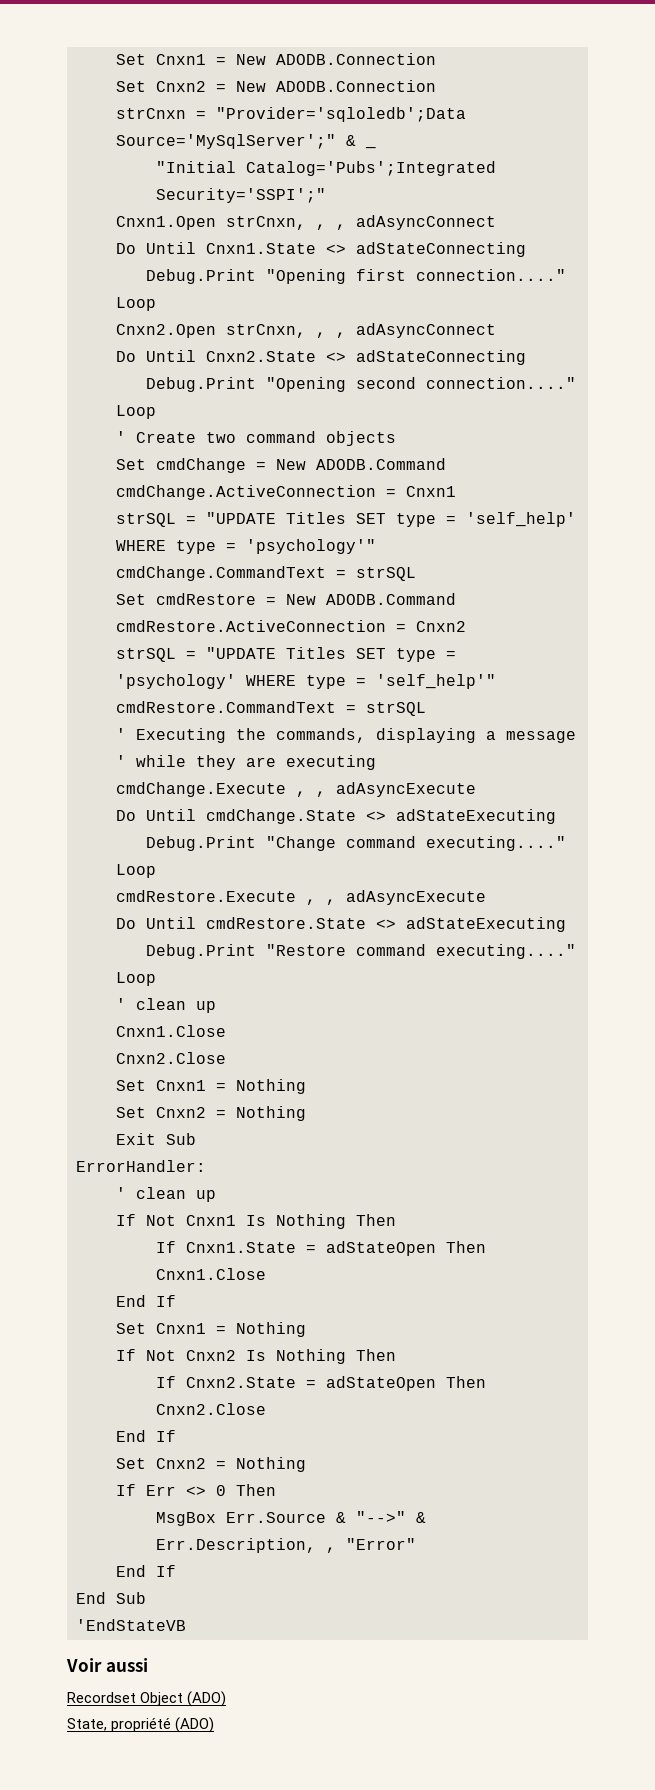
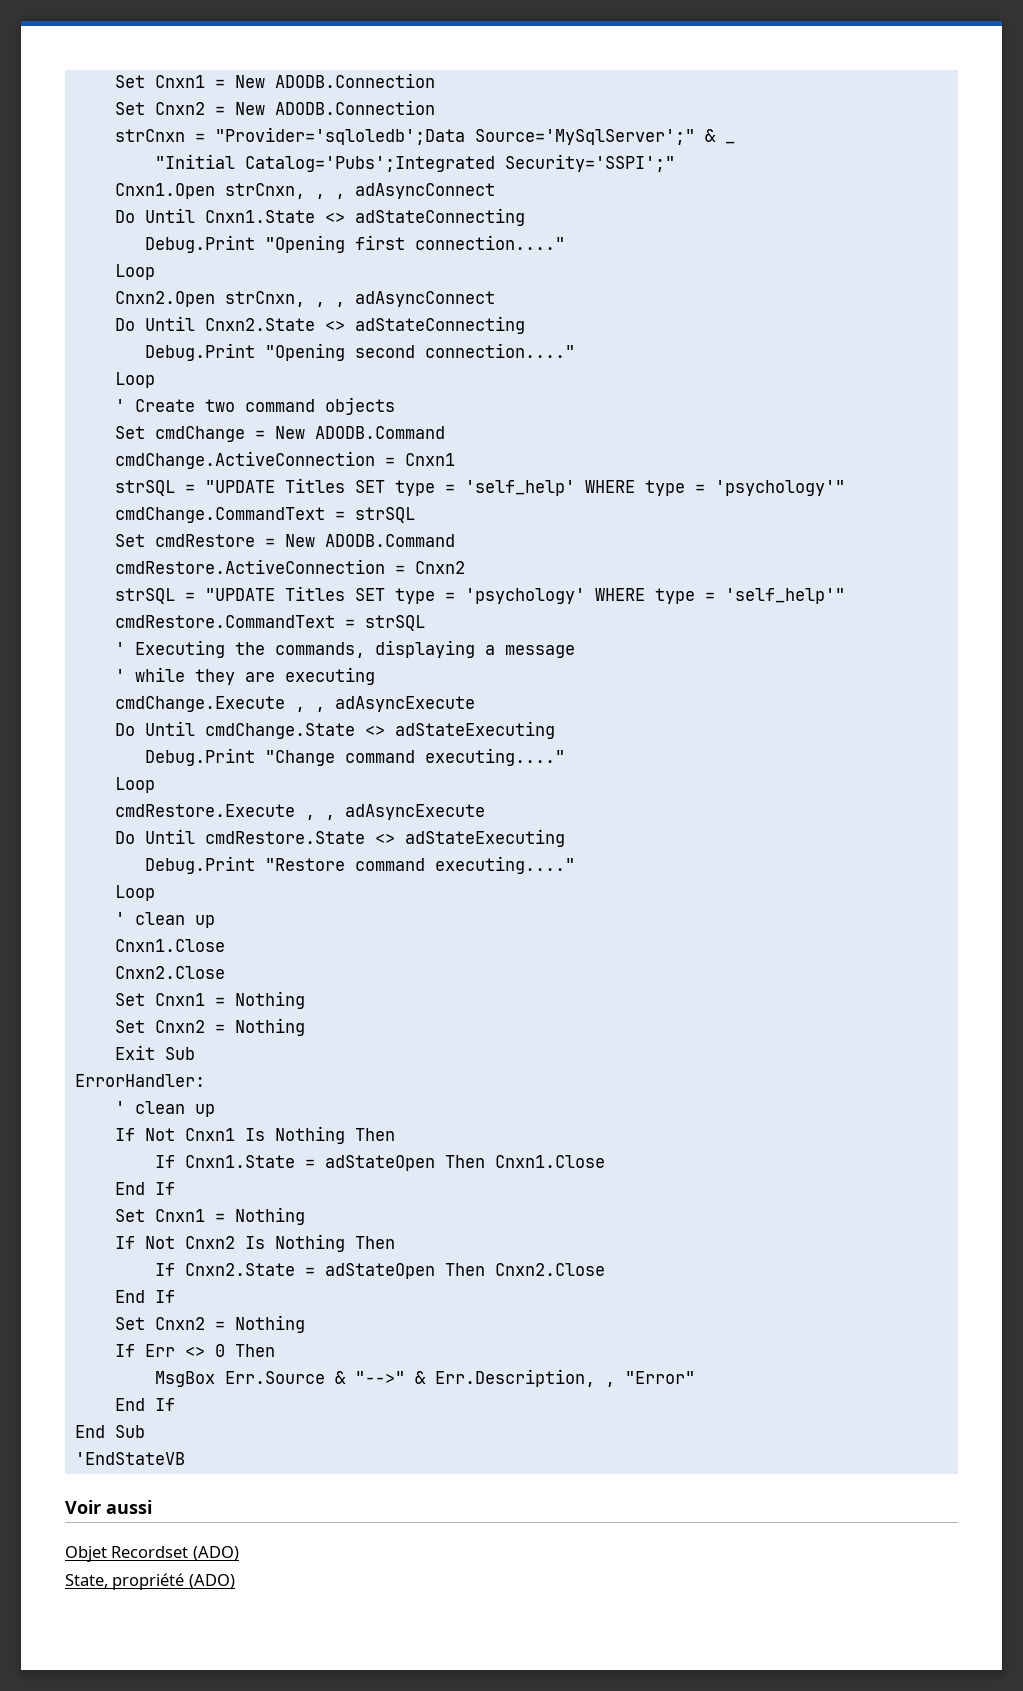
[67,1692,184,1706] Recordset Object -> [65,1546,189,1562] Objet Recordset

